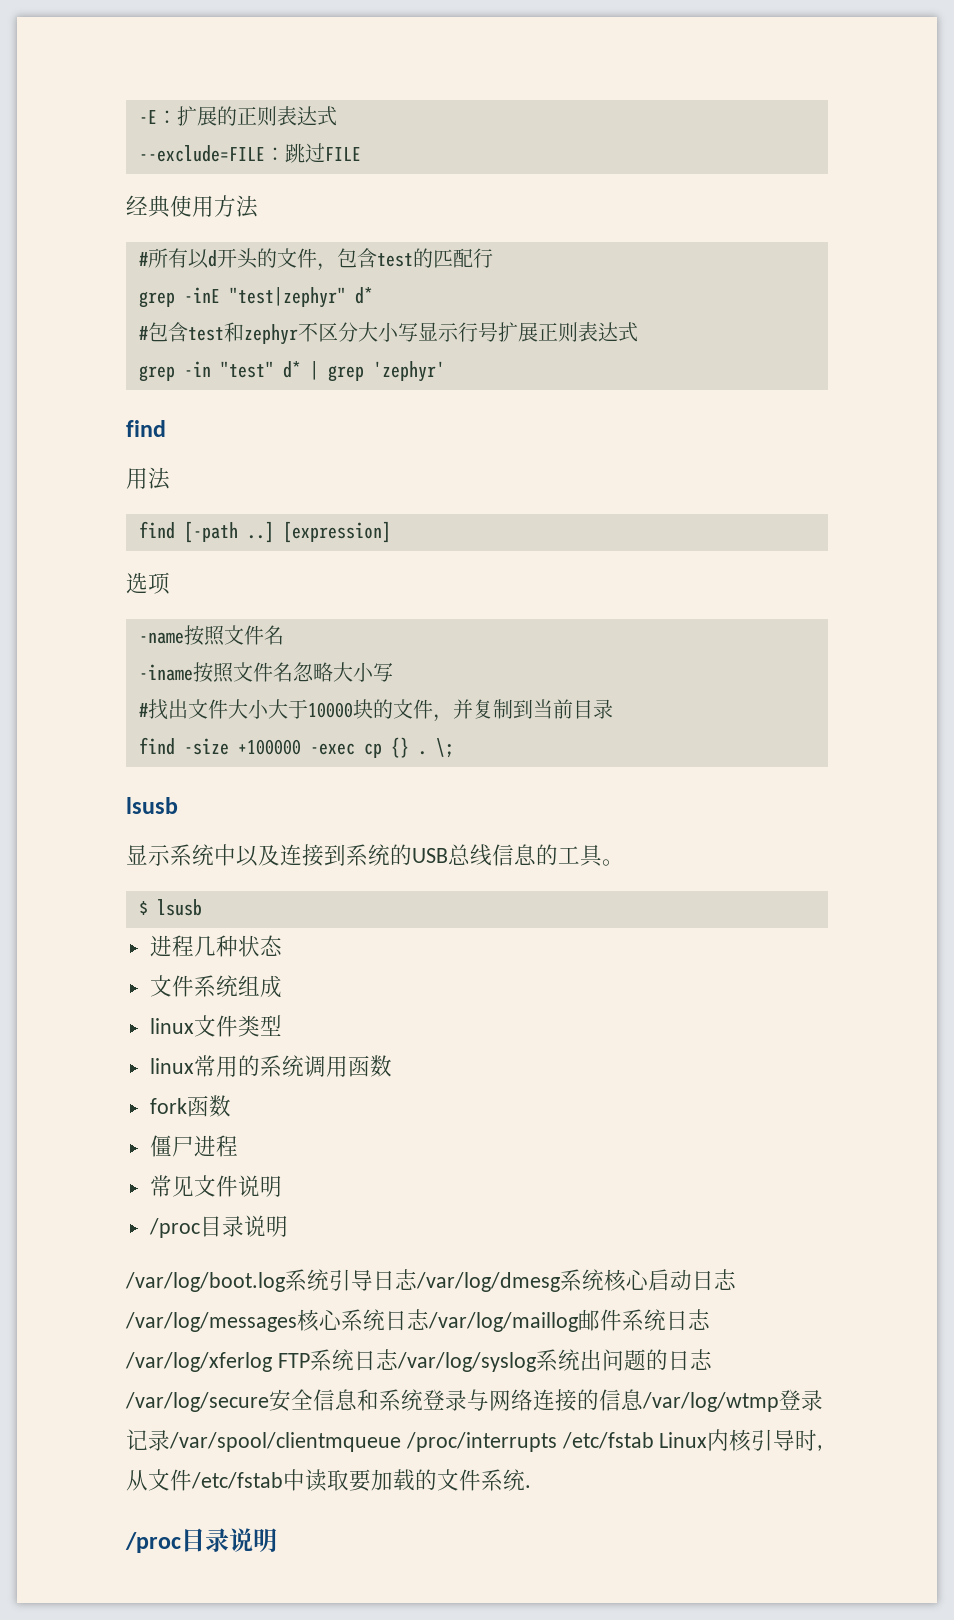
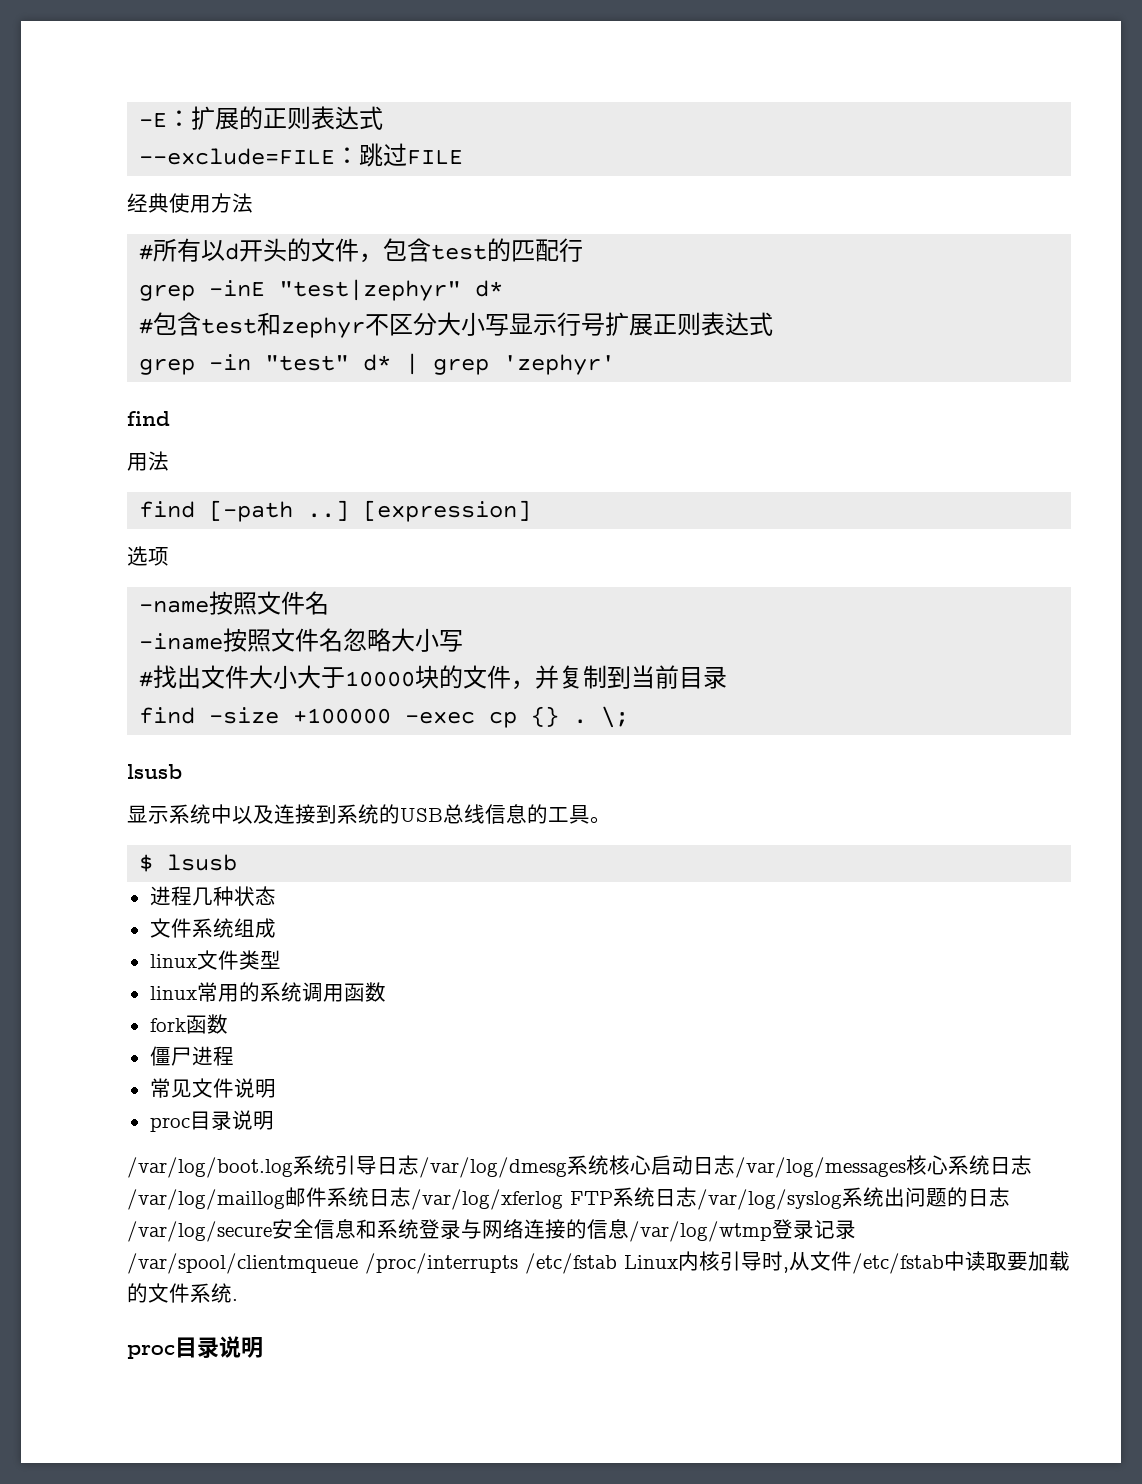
[148,1218,200,1238] /proc -> [149,1117,190,1132] proc
[125,1532,181,1553] /proc -> [127,1345,175,1359] proc

